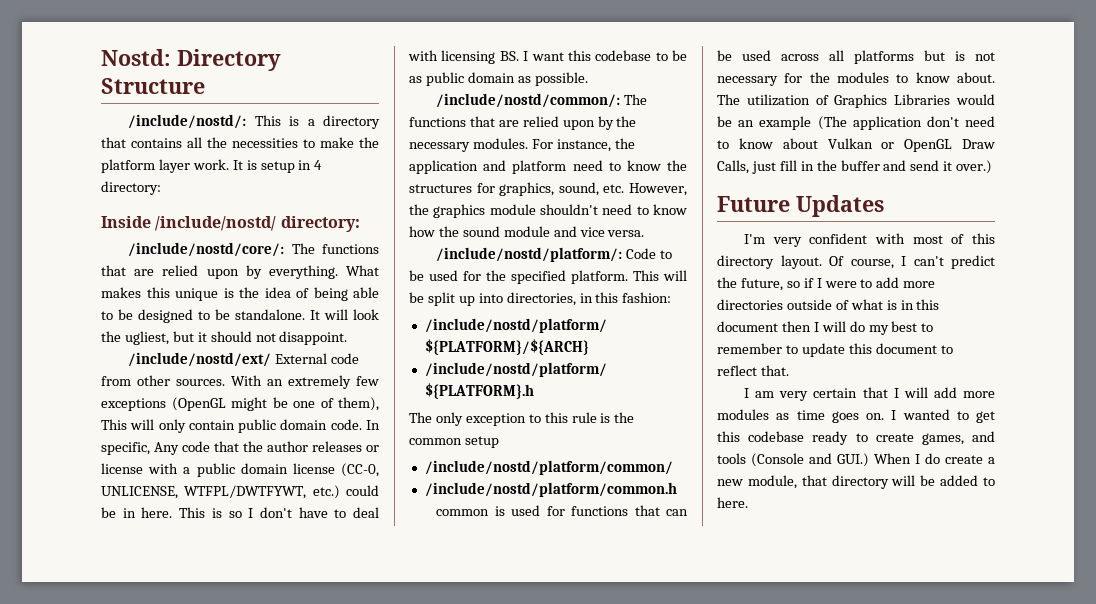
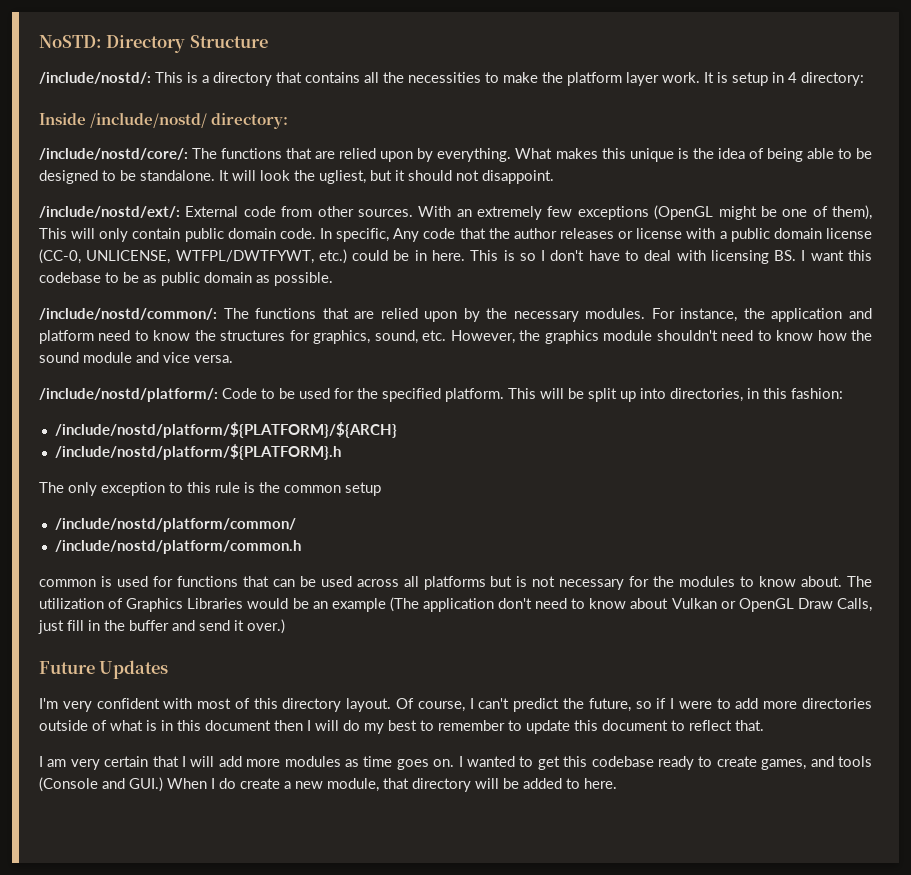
[101,49,171,66] Nostd: -> [39,35,102,48] NoSTD:
[128,352,272,367] /include/nostd/ext/ -> [39,206,180,218] /include/nostd/ext/:

